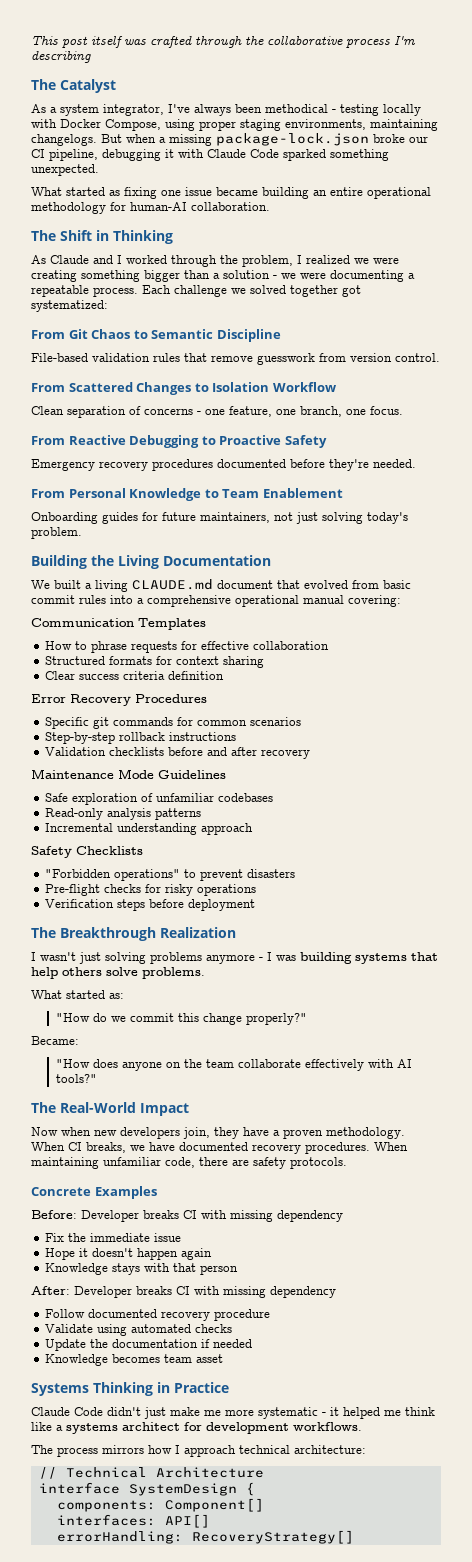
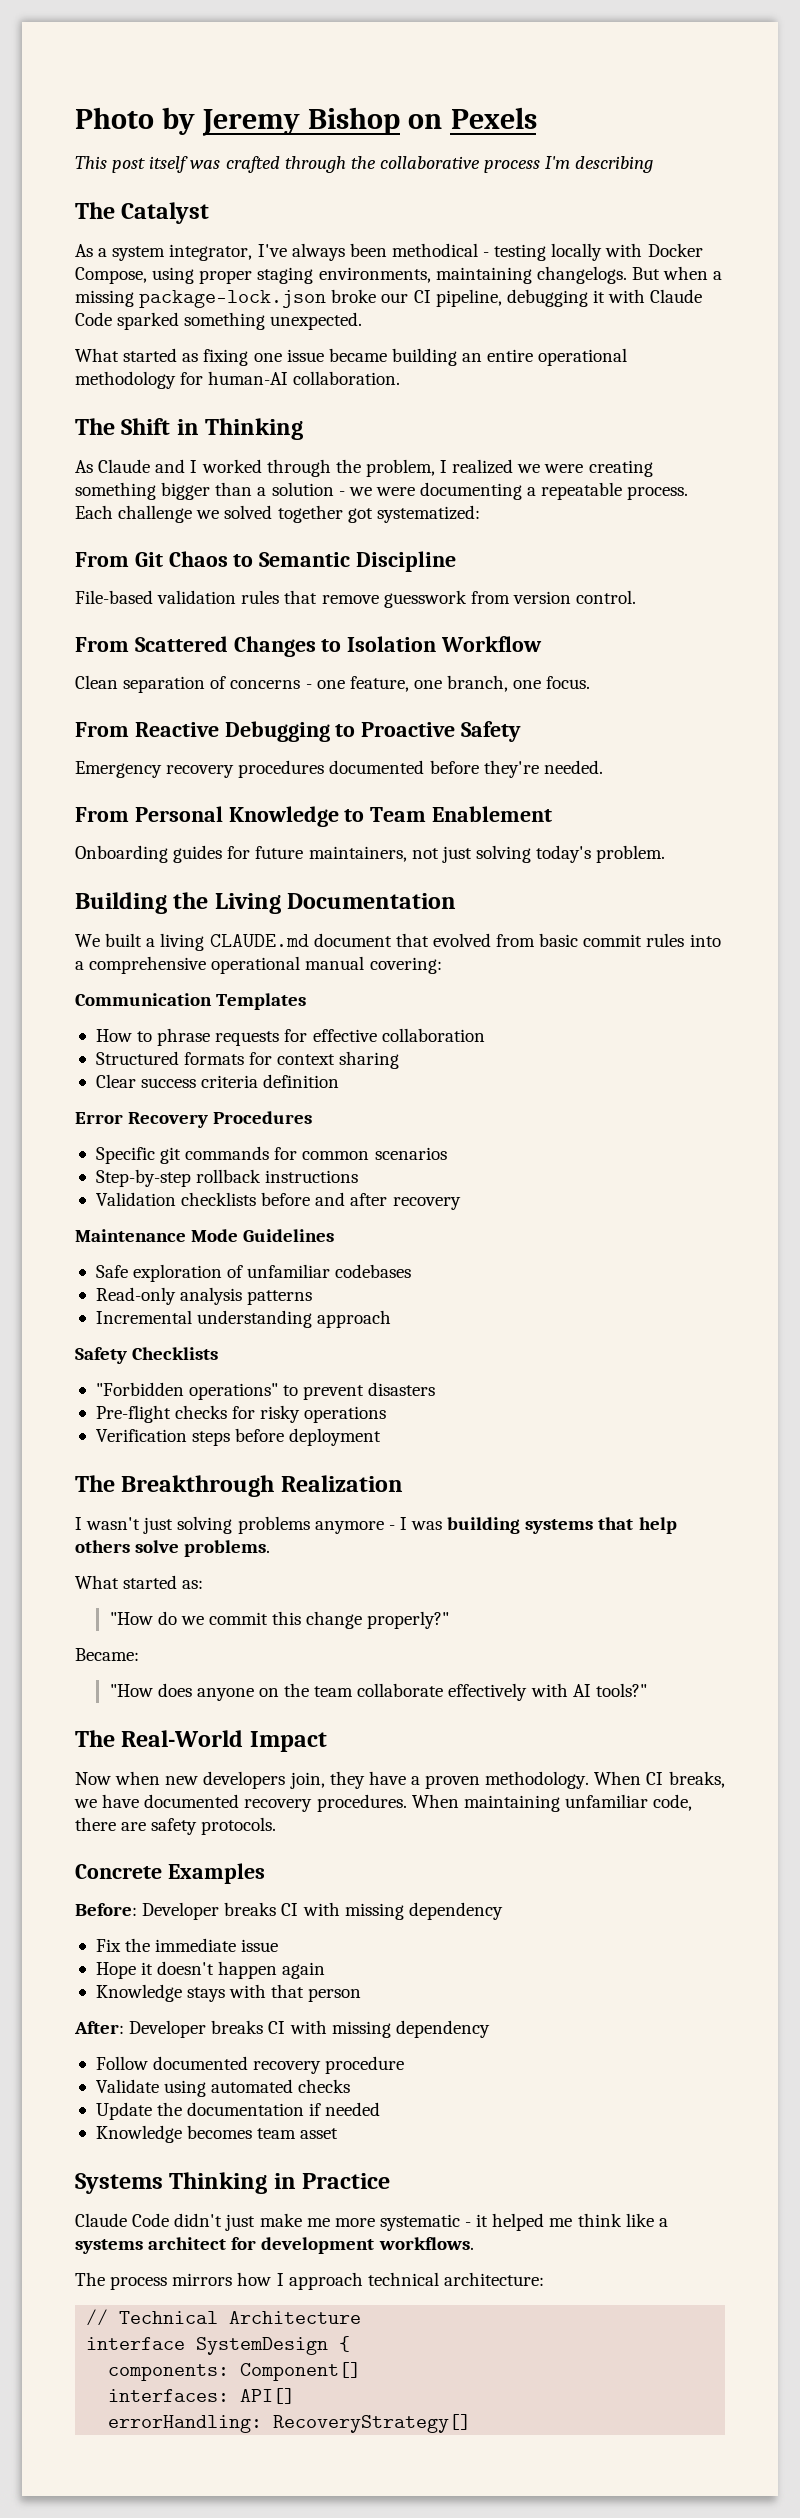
(31, 40) none -> [75,107,537,136] Photo by Jeremy Bishop on Pexels //

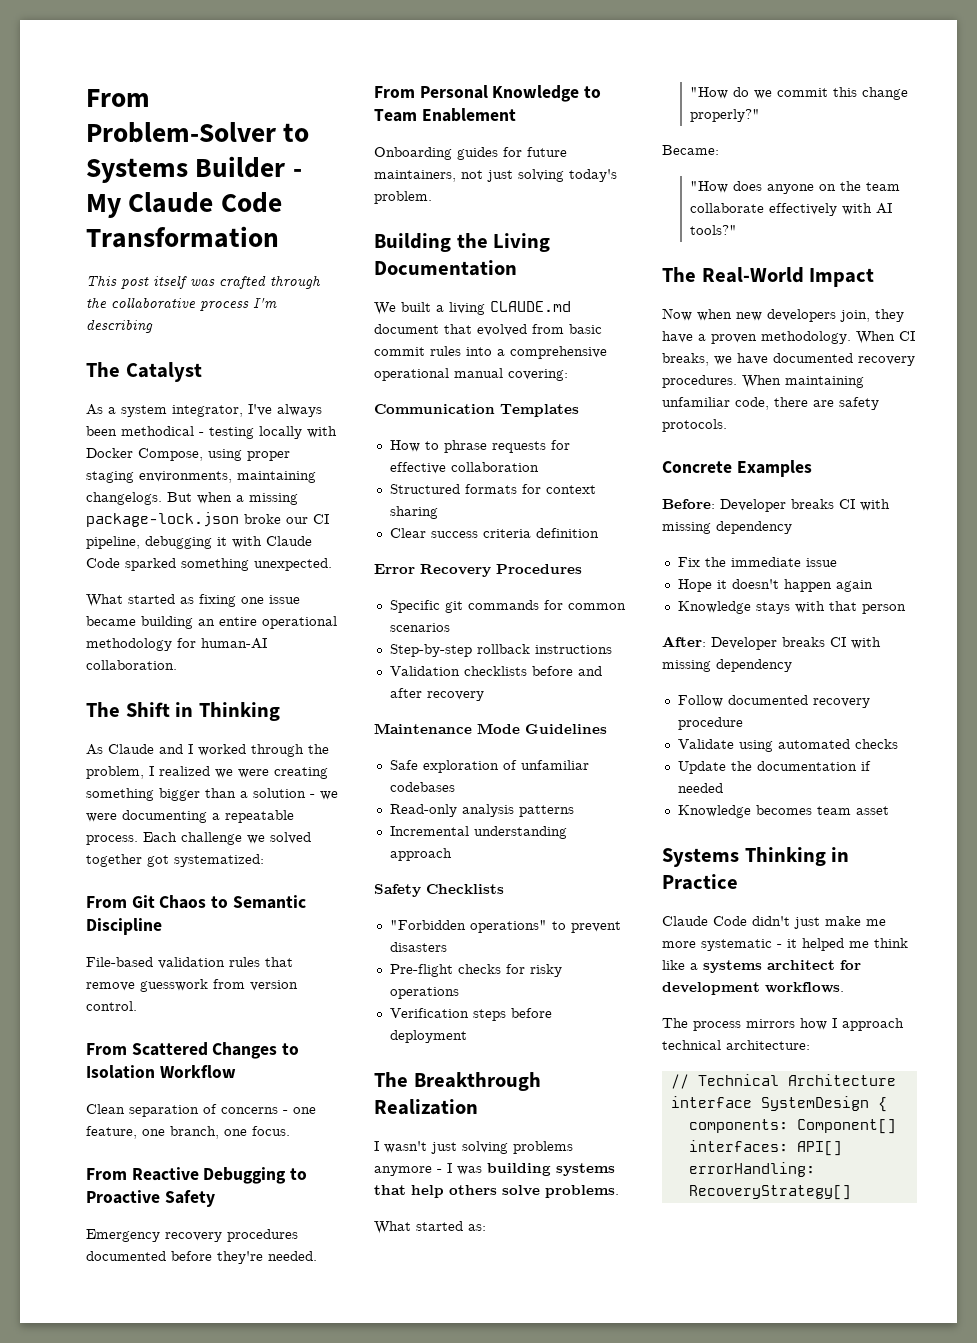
[75,107,537,136] Photo by Jeremy Bishop on Pexels -> [86,89,150,107] [86,122,310,143] [86,156,302,183] [86,192,282,218] [86,226,279,248] From Problem-Solver to Systems Builder - My Claude Code Transformation

